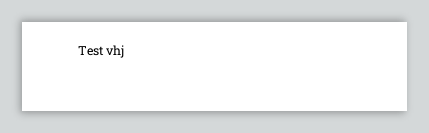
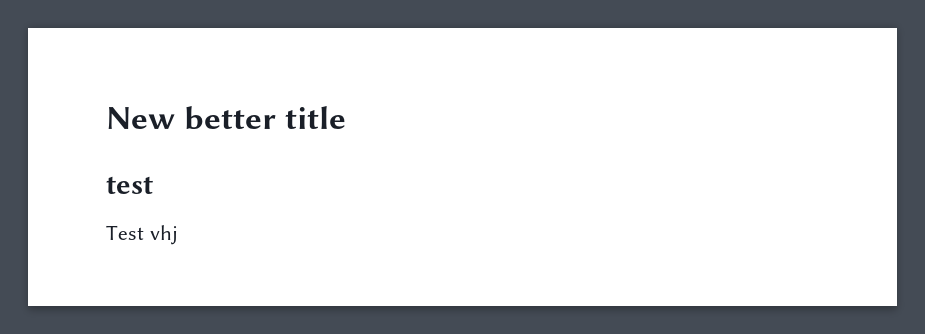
(78, 51) none -> [106,106,347,130] [106,176,153,194] New better title // test //

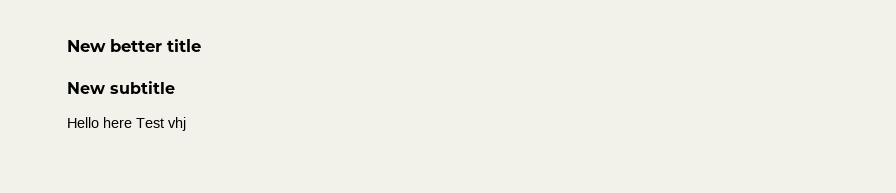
[106,176,153,194] test // -> [67,81,175,94] [67,117,132,128] New subtitle // Hello here

